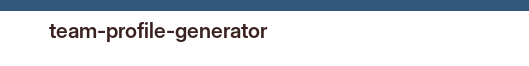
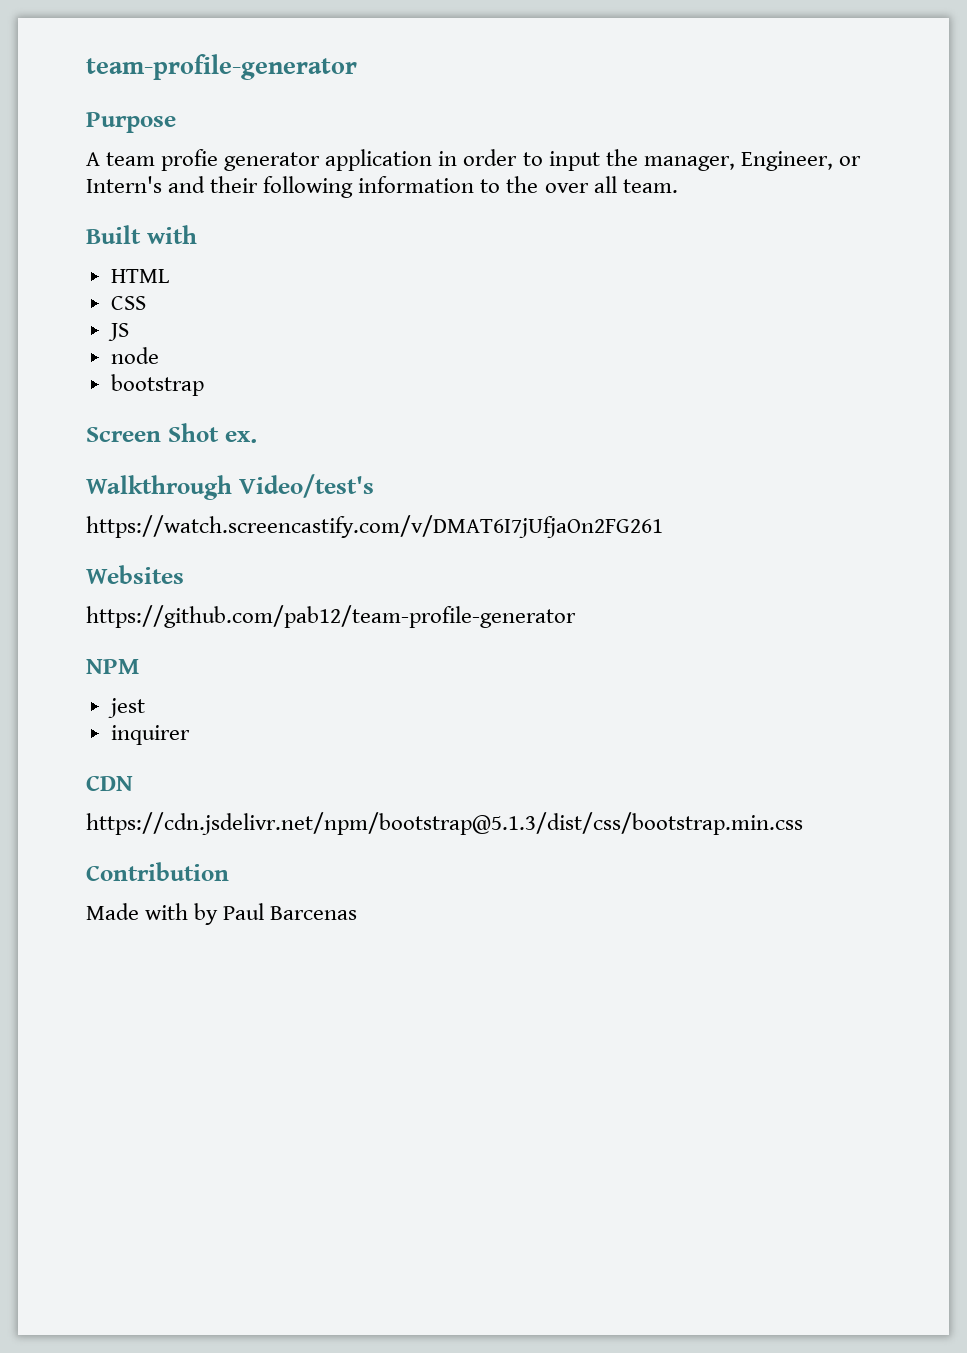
(268, 32) none -> [86,112,176,133] [86,149,861,171] [86,176,678,198] [86,225,197,244] [110,269,169,283] [110,296,146,310] [107,323,129,341] [110,347,159,364] [110,374,204,396] [86,423,257,443] [86,474,374,500] [86,515,663,538] [86,565,184,584] [86,605,576,628] [86,659,140,674] [107,698,145,718] [110,725,190,745] [86,775,133,791] [86,812,803,835] [86,862,229,881] [86,903,358,925] // Purpose // A team profie generator application in order to input the manager, Engineer, or Intern's and their following information to the over all team. // Built with // HTML // CSS // JS // node // bootstrap // Screen Shot ex. // Walkthrough Video/test's // https://watch.screencastify.com/v/DMAT6I7jUfjaOn2FG261 // Websites // https://github.com/pab12/team-profile-generator // NPM // jest // inquirer // CDN // https://cdn.jsdelivr.net/npm/bootstrap@5.1.3/dist/css/bootstrap.min.css // Contribution // Made with by Paul Barcenas

